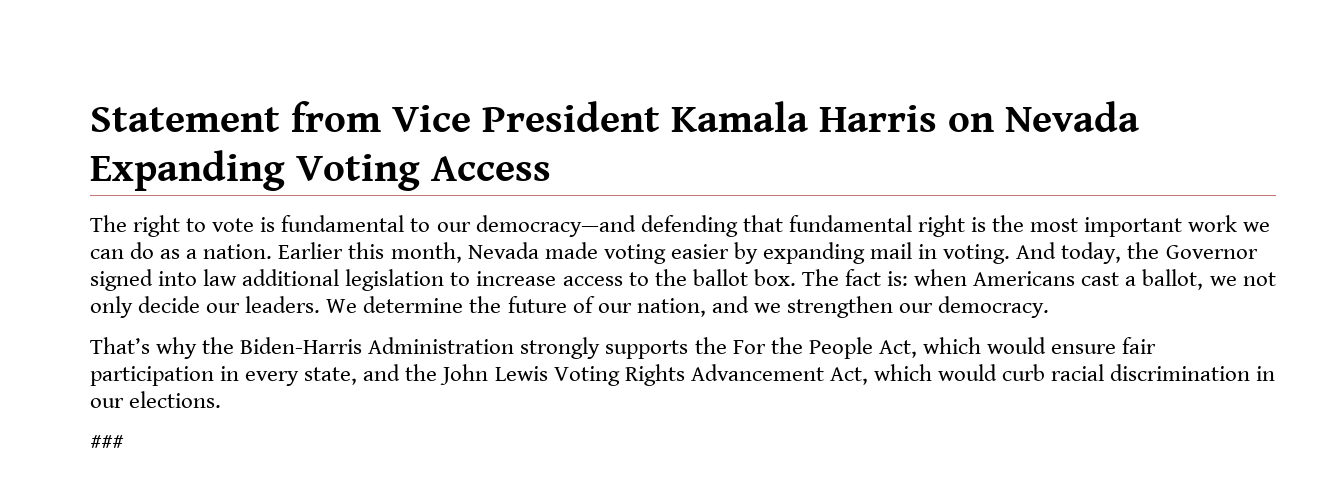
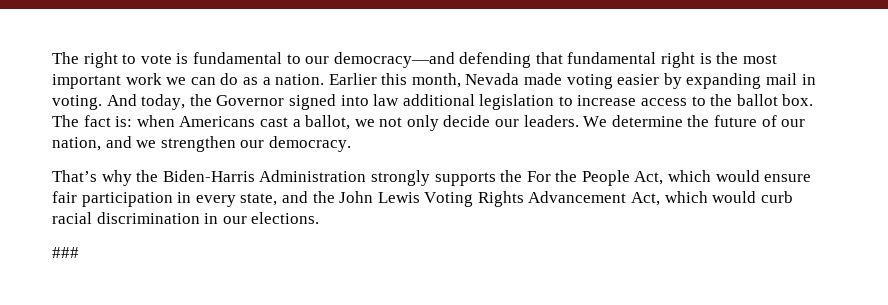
[90,101,1139,132] [90,150,551,191] Statement from Vice President Kamala Harris on Nevada Expanding Voting Access // -> (52, 58) none

